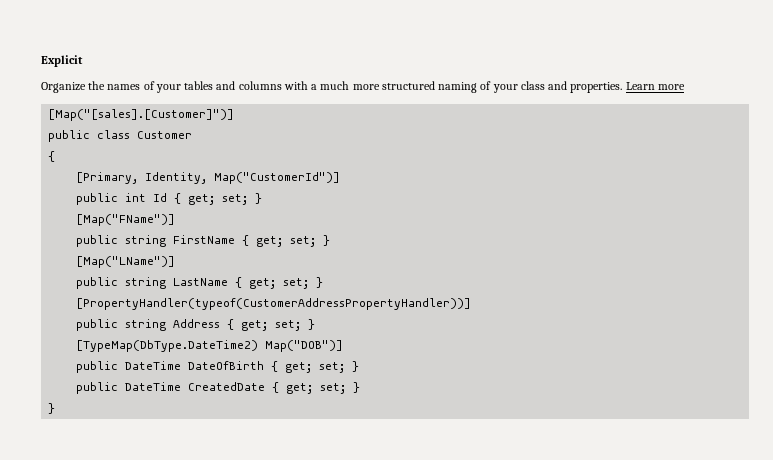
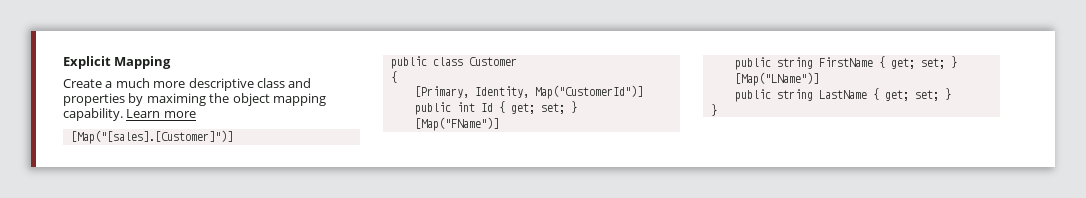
[41,81,623,93] // Organize the names of your tables and columns with a much more structured naming of your class and properties. -> [114,56,172,69] [63,78,312,91] [63,93,326,106] [63,108,123,121] Mapping // Create a much more descriptive class and properties by maximing the object mapping capability.
[76,298,472,310] [76,319,316,331] [76,340,344,352] [76,361,360,373] [76,382,361,394] // [PropertyHandler(typeof(CustomerAddressPropertyHandler))] // public string Address { get; set; } // [TypeMap(DbType.DateTime2) Map("DOB")] // public DateTime DateOfBirth { get; set; } // public DateTime CreatedDate { get; set; } -> (951, 94) none

